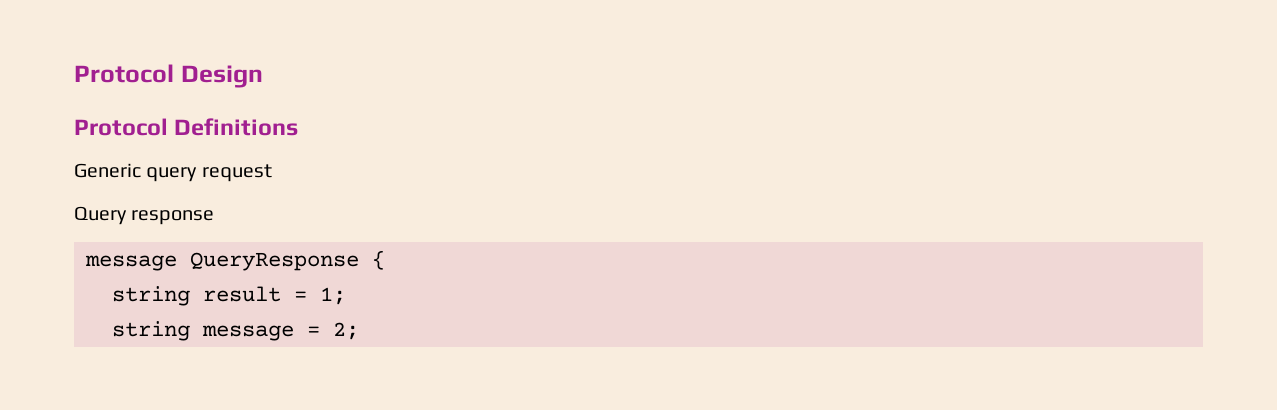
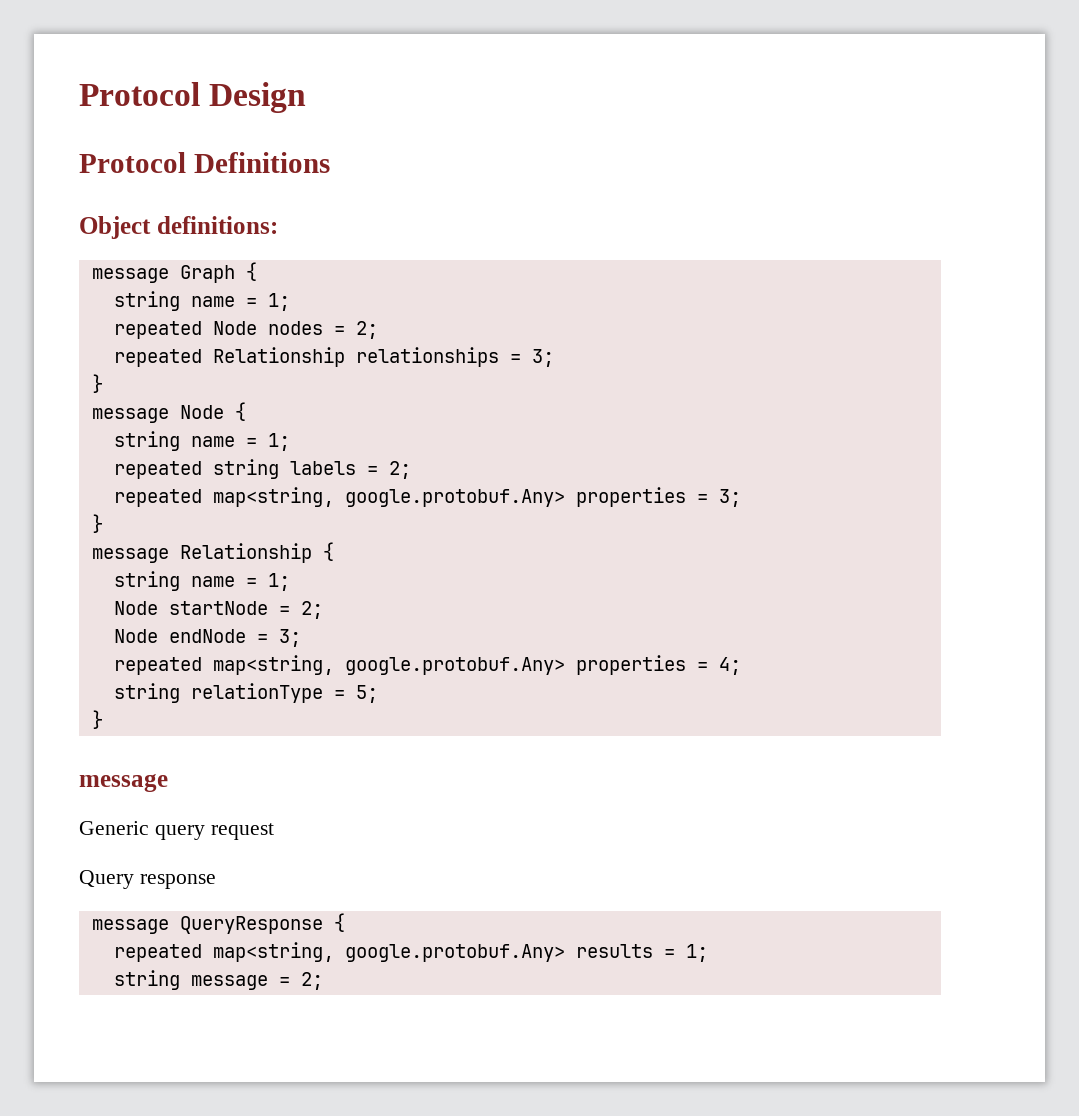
(299, 127) none -> [79,216,278,239] [91,262,257,283] [113,291,290,311] [113,321,378,339] [113,347,554,367] [91,374,103,393] [91,402,246,423] [113,431,290,451] [113,459,411,479] [113,487,741,507] [91,514,103,533] [91,542,334,563] [113,571,290,591] [113,601,323,619] [113,629,301,647] [113,655,741,675] [113,683,378,703] [91,710,103,729] [79,773,168,792] // Object definitions: // message Graph { // string name = 1; // repeated Node nodes = 2; // repeated Relationship relationships = 3; // } // message Node { // string name = 1; // repeated string labels = 2; // repeated map<string, google.protobuf.Any> properties = 3; // } // message Relationship { // string name = 1; // Node startNode = 2; // Node endNode = 3; // repeated map<string, google.protobuf.Any> properties = 4; // string relationType = 5; // } // message
[112,286,281,306] string result -> [113,942,653,962] repeated map<string, google.protobuf.Any> results

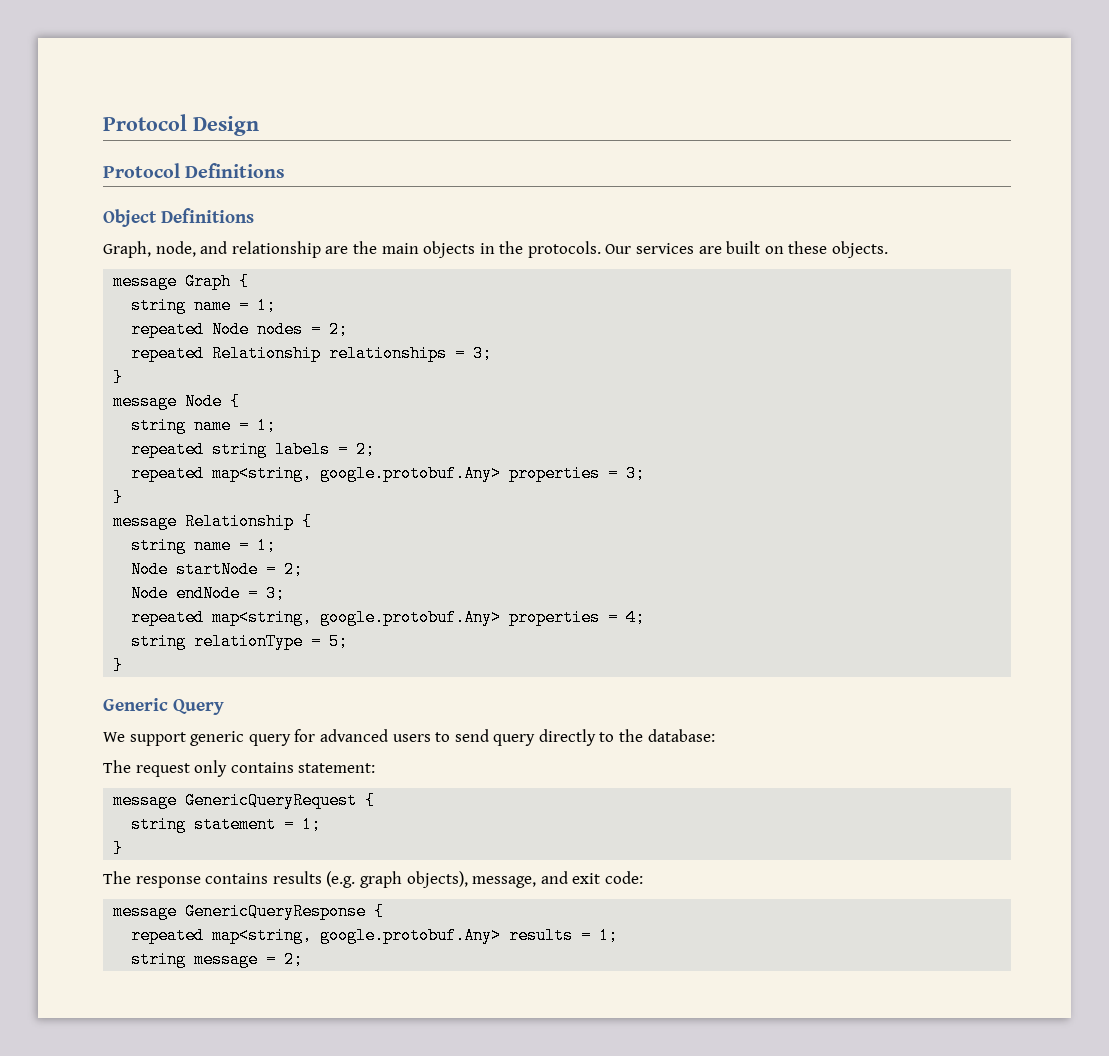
[156,216,278,234] definitions: -> [161,208,254,223] [103,241,889,258] Definitions // Graph, node, and relationship are the main objects in the protocols. Our services are built on these objects.
[79,773,168,792] [79,821,274,840] [79,870,216,889] [91,916,323,934] message // Generic query request // Query response // message QueryResponse -> [103,698,224,715] [103,729,715,746] [103,760,376,777] [113,792,376,809] [131,816,322,833] [113,840,124,857] [103,871,643,888] [113,903,367,920] Generic Query // We support generic query for advanced users to send query directly to the database: // The request only contains statement: // message GenericQueryRequest { // string statement = 1; // } // The response contains results (e.g. graph objects), message, and exit code: // message GenericQueryResponse

